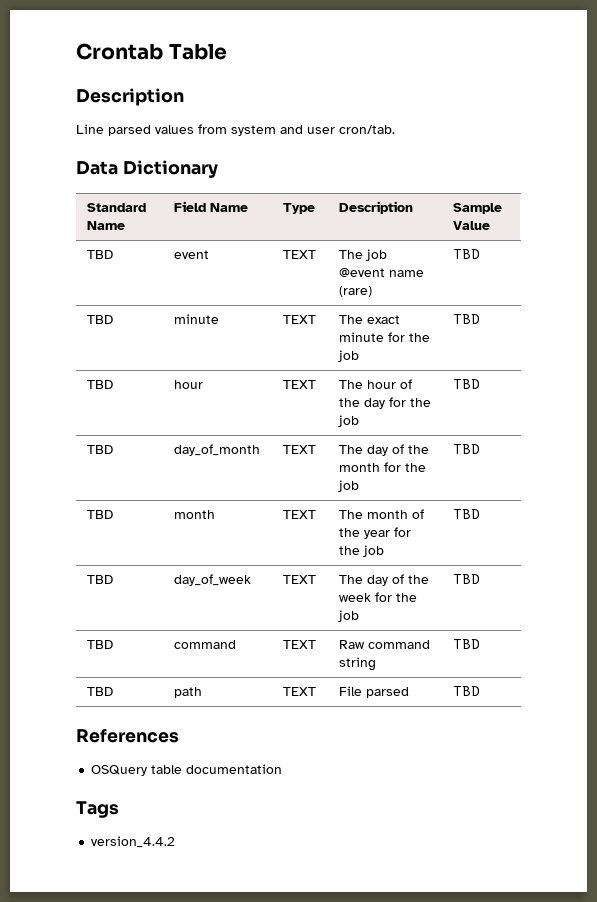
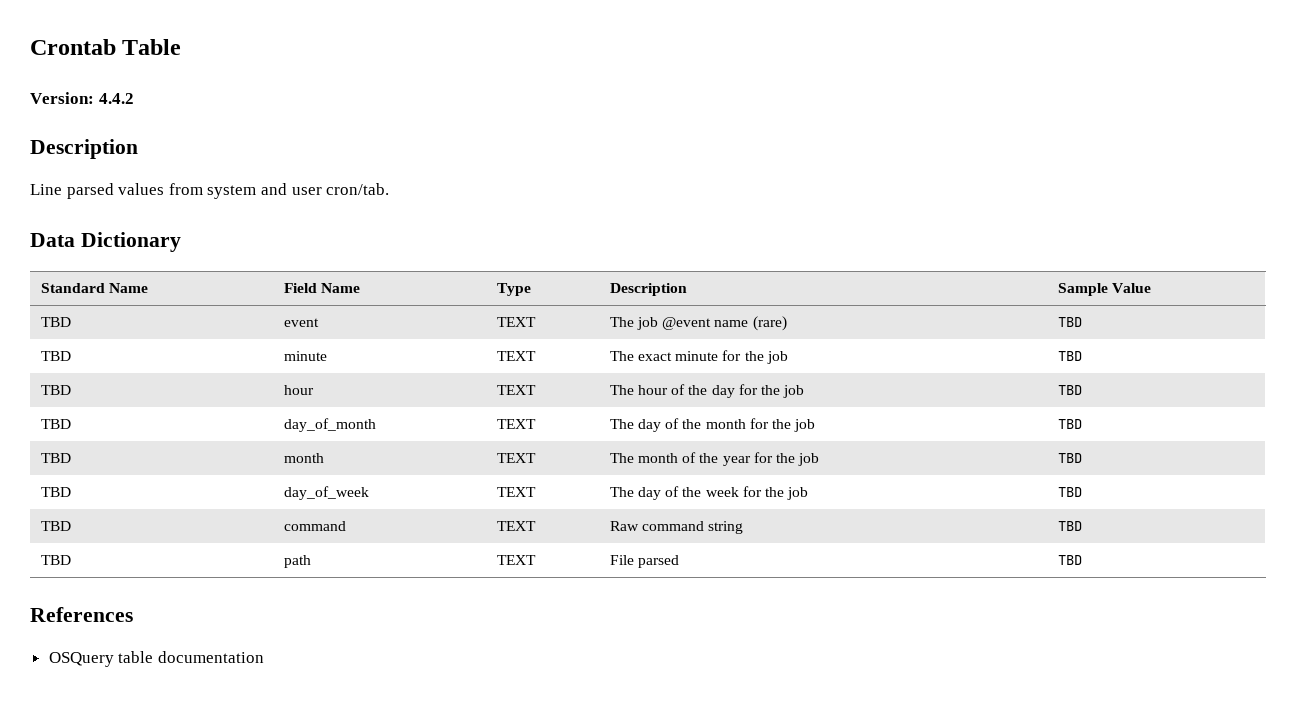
(227, 52) none -> [30,92,134,104] // Version: 4.4.2
[76,801,119,818] [91,836,176,848] // Tags // version_4.4.2 -> (264, 657) none

